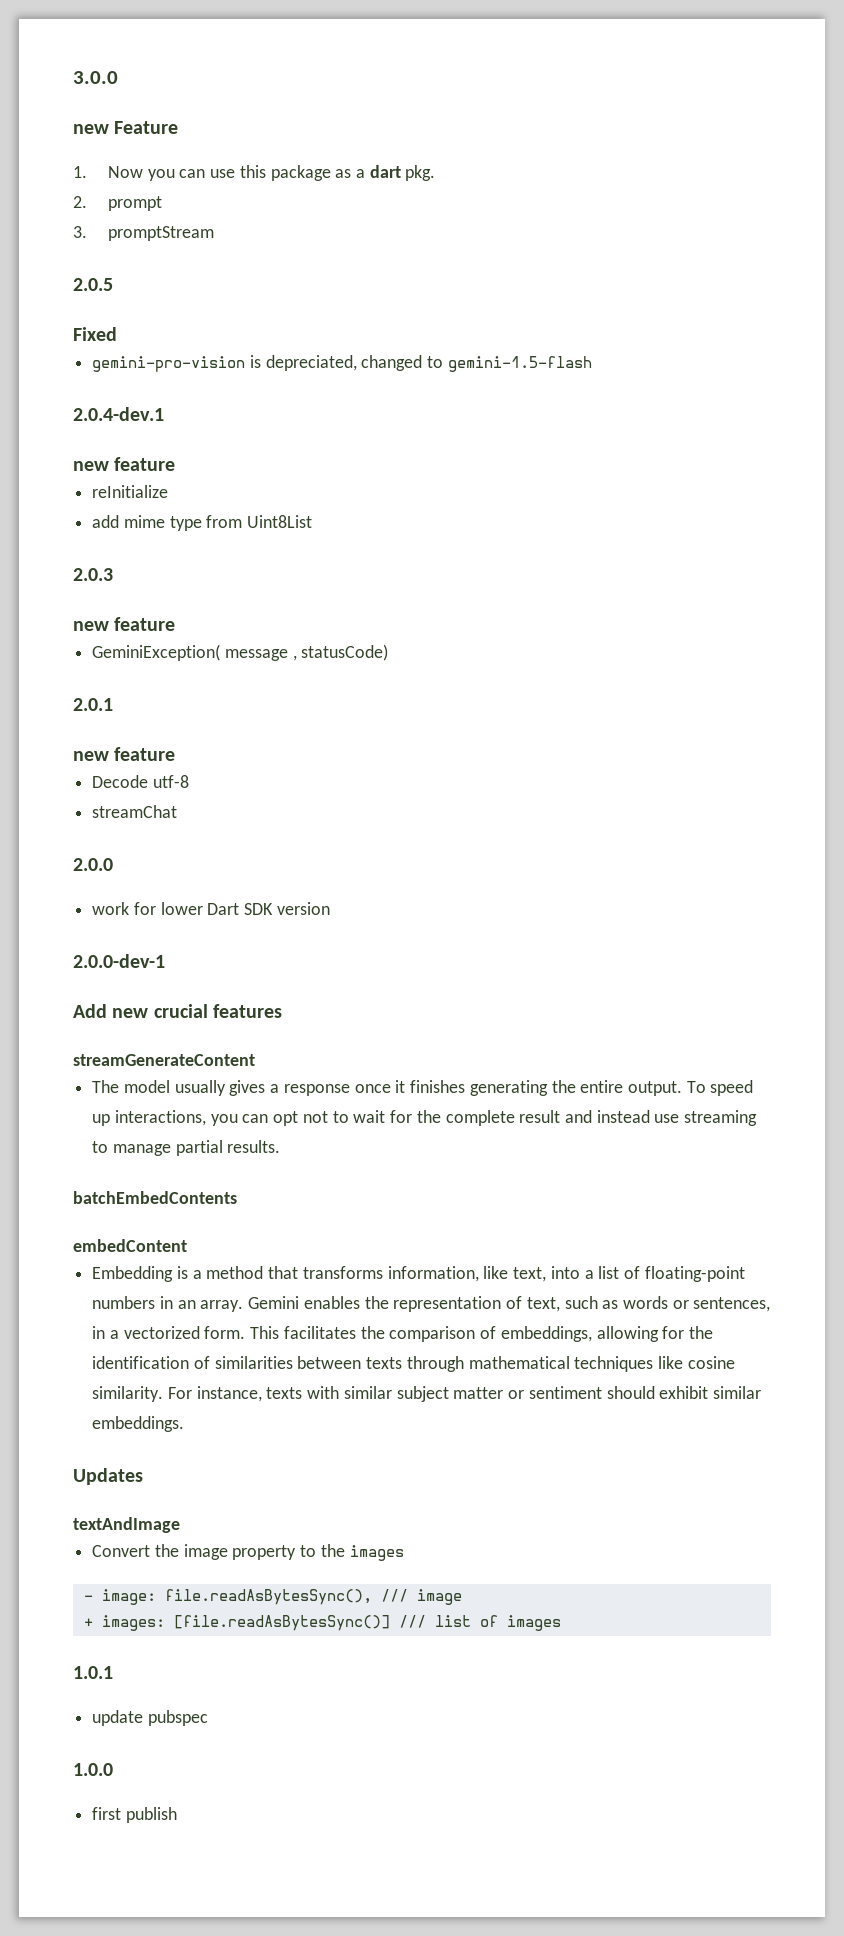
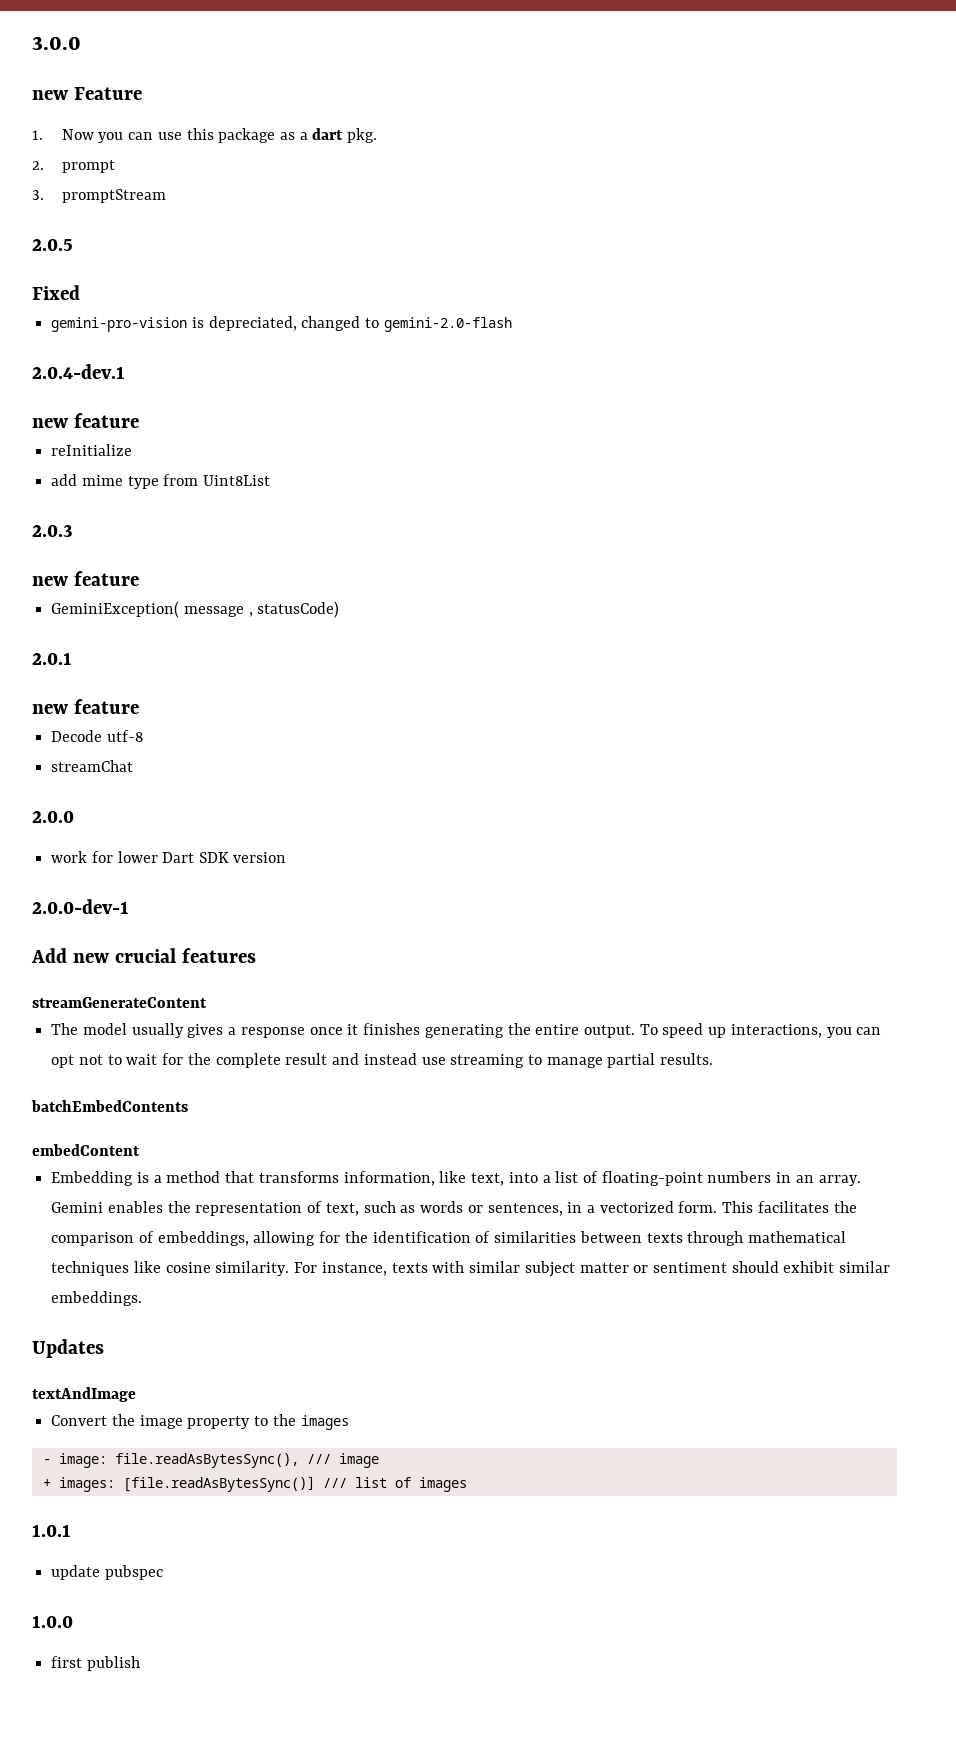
[447,356,592,372] gemini-1.5-flash -> [383,317,512,332] gemini-2.0-flash

